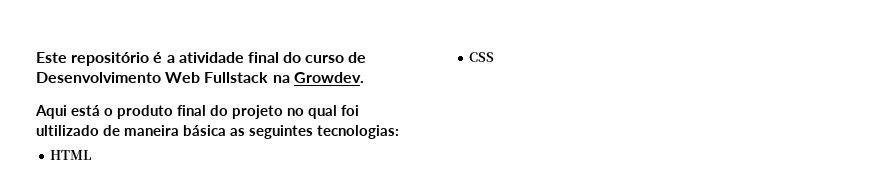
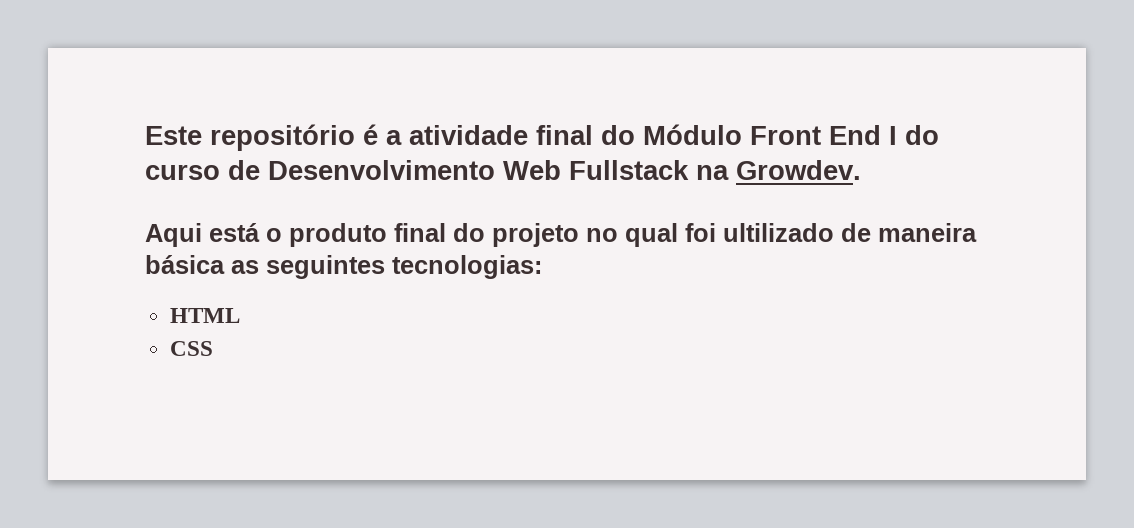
(302, 57) none -> [643,124,939,145] Módulo Front End I do

